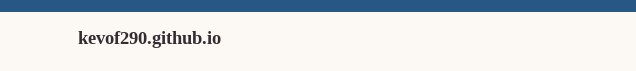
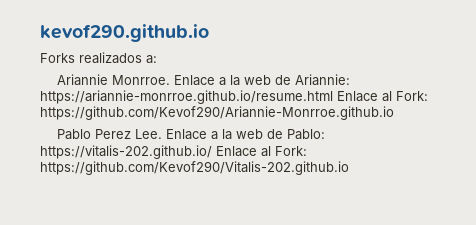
(221, 39) none -> [40,52,157,64] [57,74,351,86] [40,90,428,104] [40,106,394,120] [57,129,326,140] [40,145,307,159] [40,161,349,175] // Forks realizados a: // Ariannie Monrroe. Enlace a la web de Ariannie: https://ariannie-monrroe.github.io/resume.html Enlace al Fork: https://github.com/Kevof290/Ariannie-Monrroe.github.io // Pablo Perez Lee. Enlace a la web de Pablo: https://vitalis-202.github.io/ Enlace al Fork: https://github.com/Kevof290/Vitalis-202.github.io

